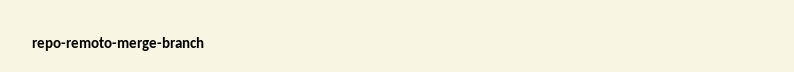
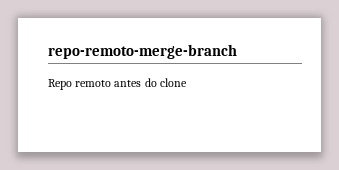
(204, 44) none -> [48,78,187,90] // Repo remoto antes do clone

